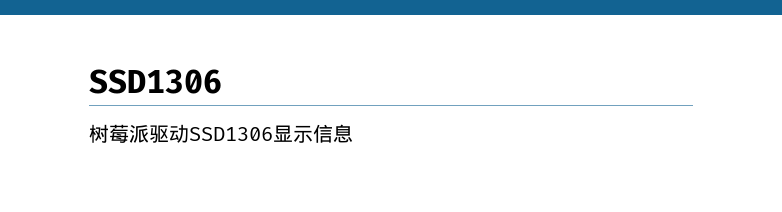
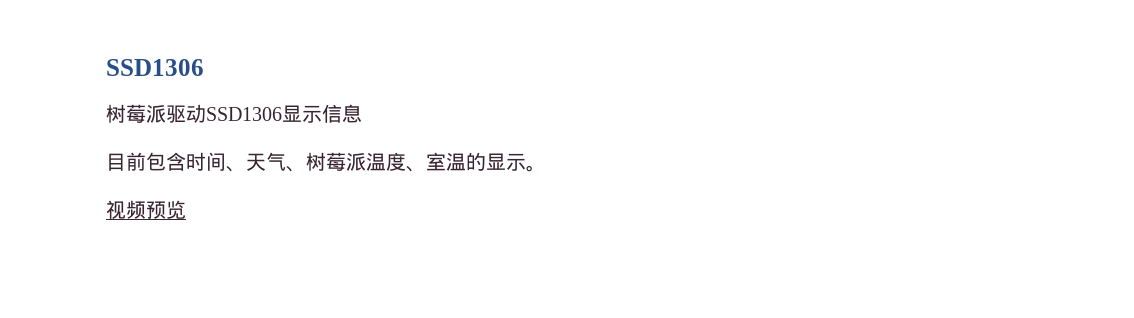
(353, 133) none -> [106,152,546,172] [106,200,186,220] // 目前包含时间、天气、树莓派温度、室温的显示。 // 视频预览

